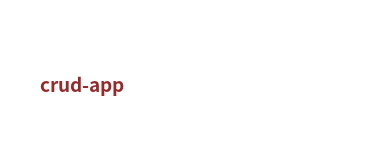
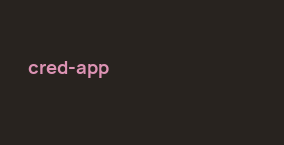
[40,76,124,96] crud-app -> [28,61,109,78] cred-app

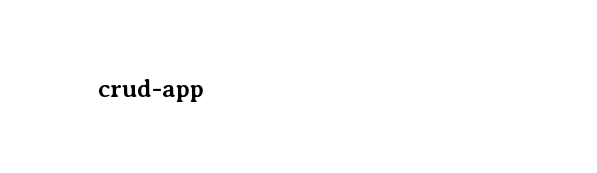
[28,61,109,78] cred-app -> [98,79,204,102] crud-app

